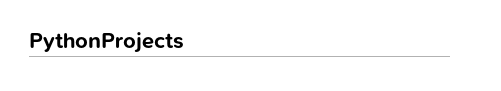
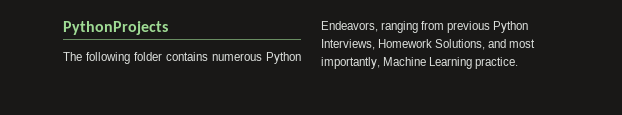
(184, 42) none -> [63,52,301,64] [321,21,529,33] [321,39,536,50] [321,57,519,69] // The following folder contains numerous Python Endeavors, ranging from previous Python Interviews, Homework Solutions, and most importantly, Machine Learning practice.

